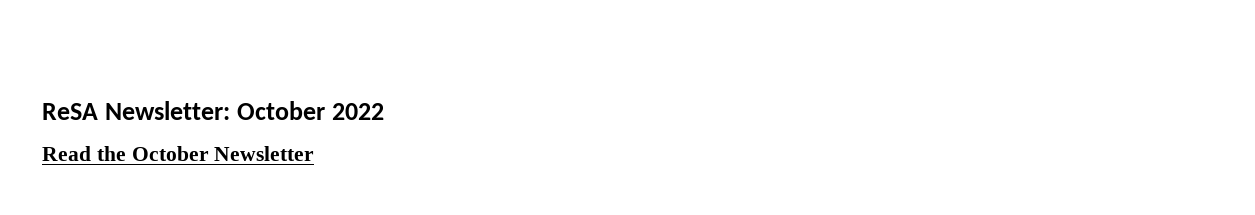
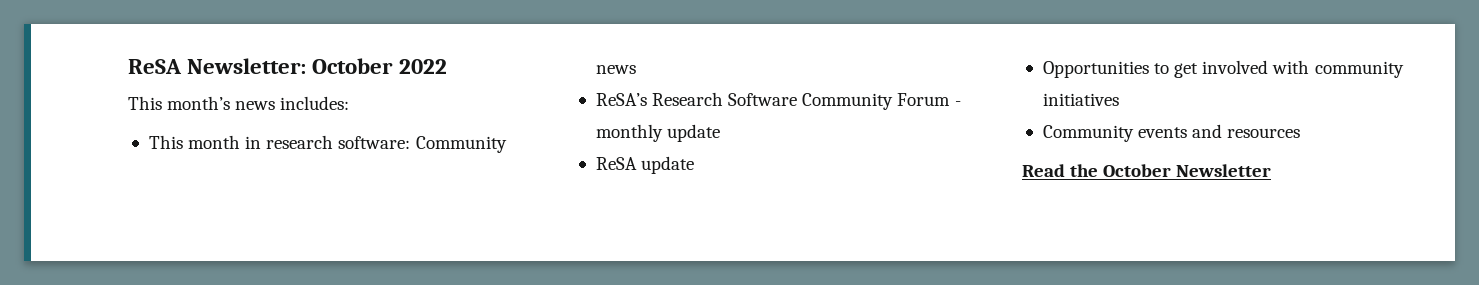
(385, 111) none -> [128,96,350,110] [148,135,507,153] [595,65,636,74] [595,92,961,110] [595,124,721,142] [595,156,695,174] [1042,60,1404,78] [1042,93,1119,106] [1042,124,1301,142] // This month’s news includes: // This month in research software: Community news // ReSA’s Research Software Community Forum - monthly update // ReSA update // Opportunities to get involved with community initiatives // Community events and resources

